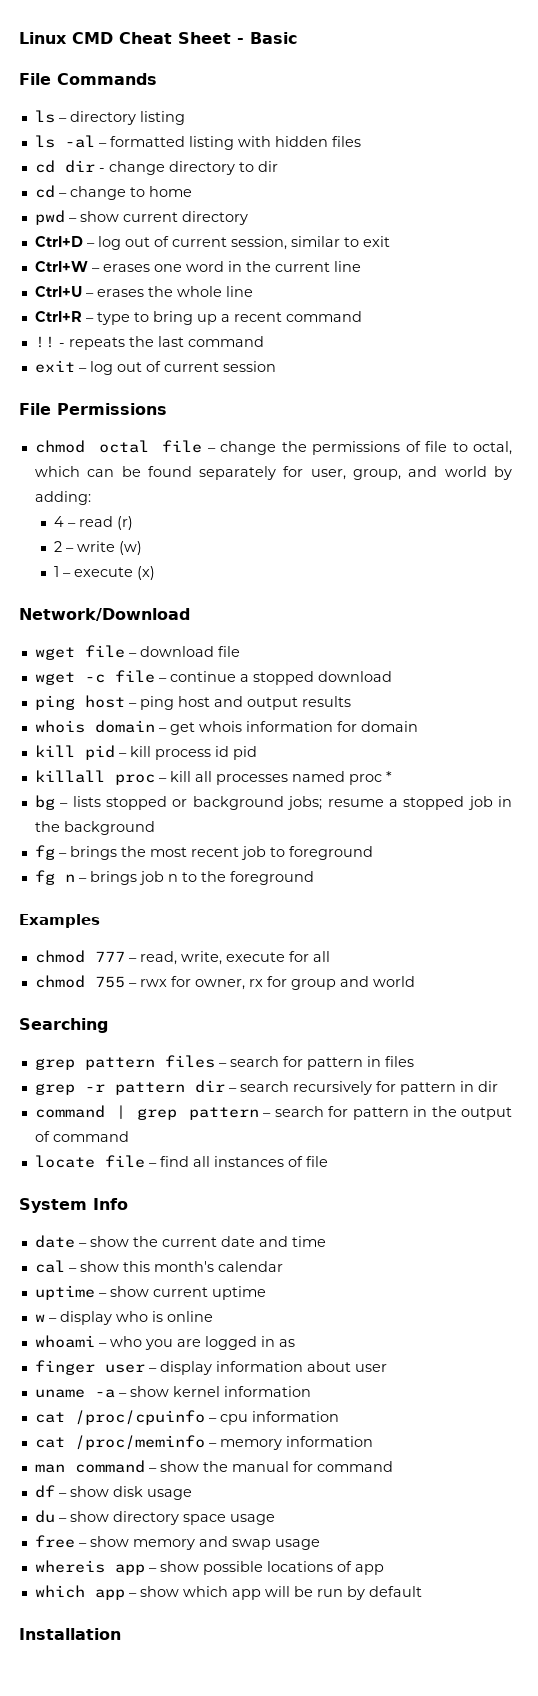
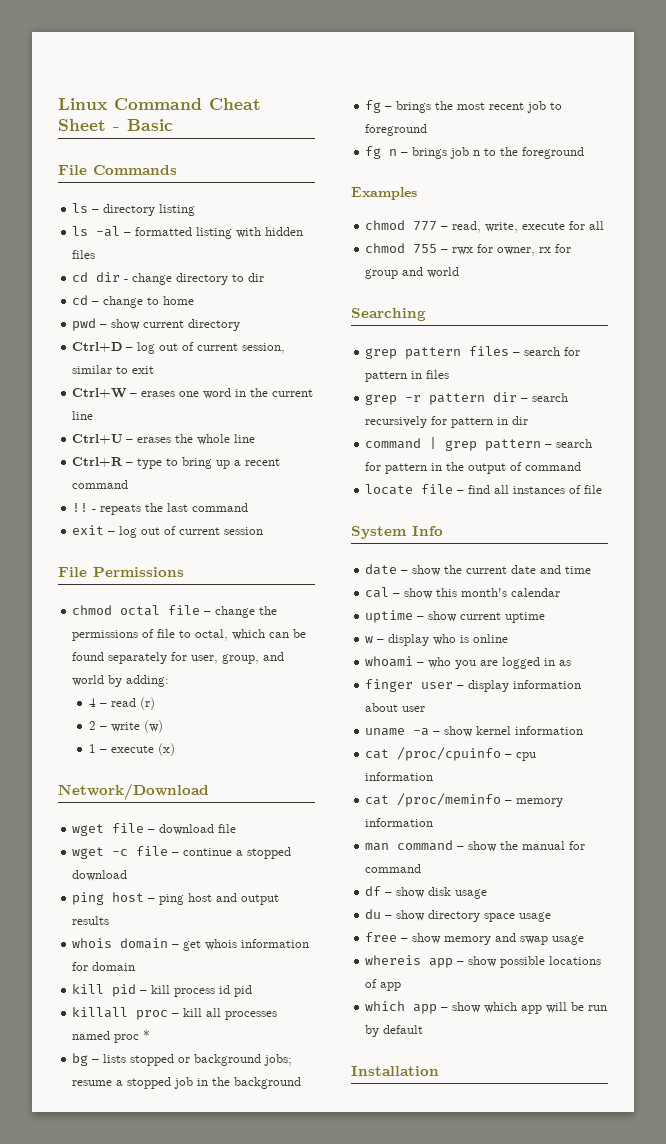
[72,32,113,44] CMD -> [114,98,202,110] Command

